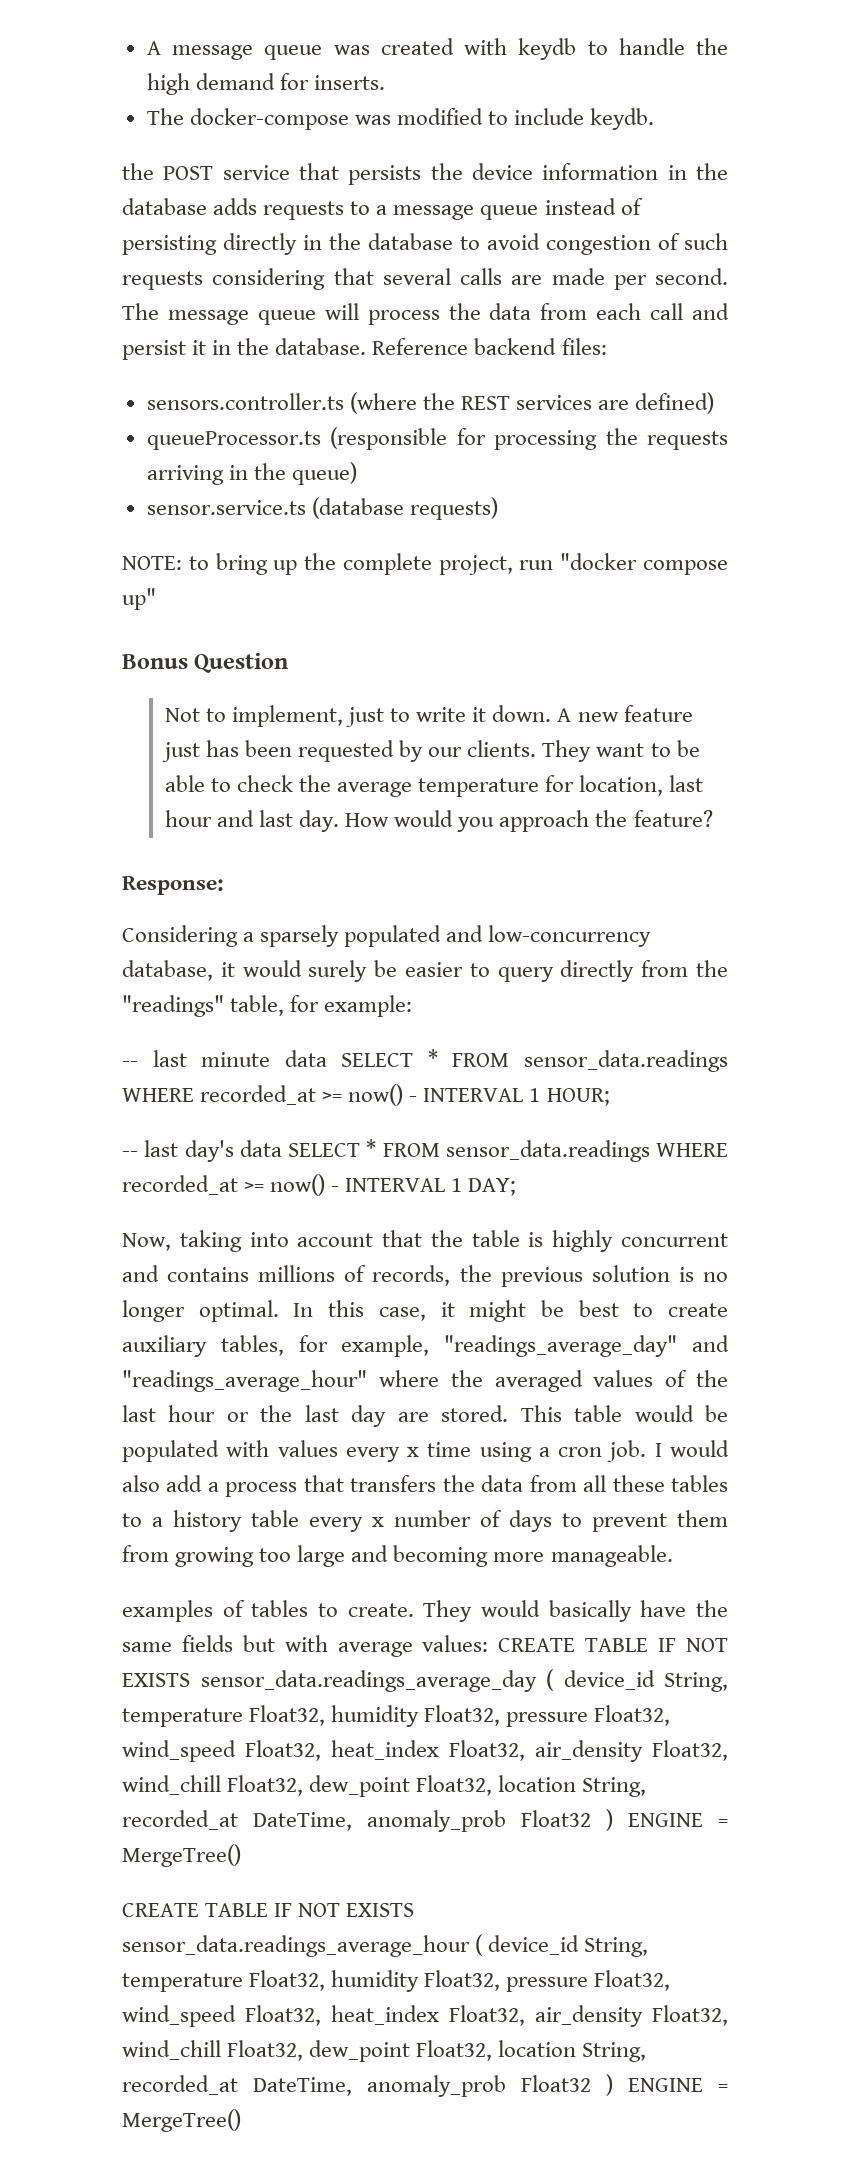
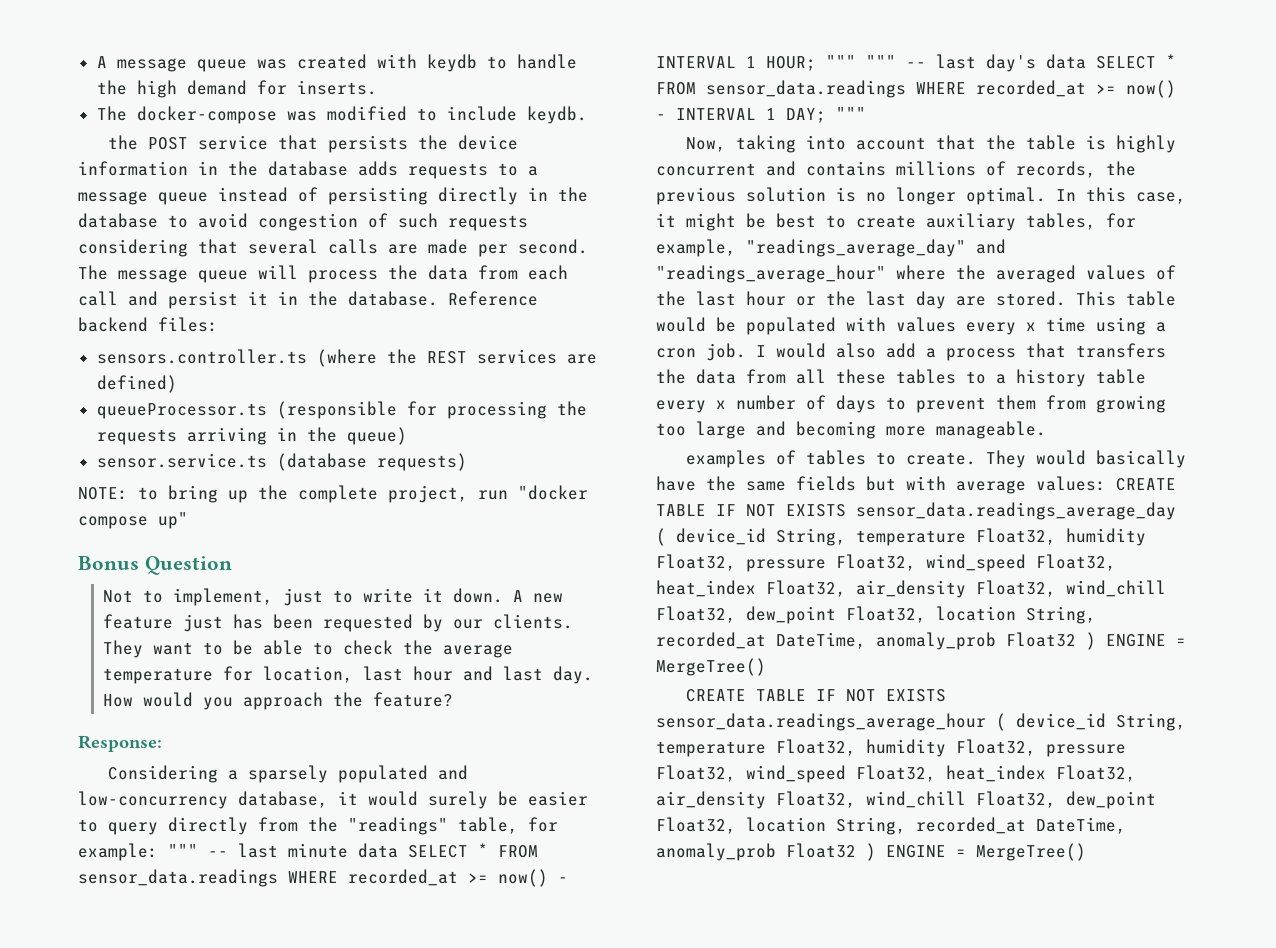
(413, 1006) // -> [168,844,198,857] """
(610, 1097) // -> [826,55,896,68] """ """
(517, 1187) none -> [836,107,866,120] """

